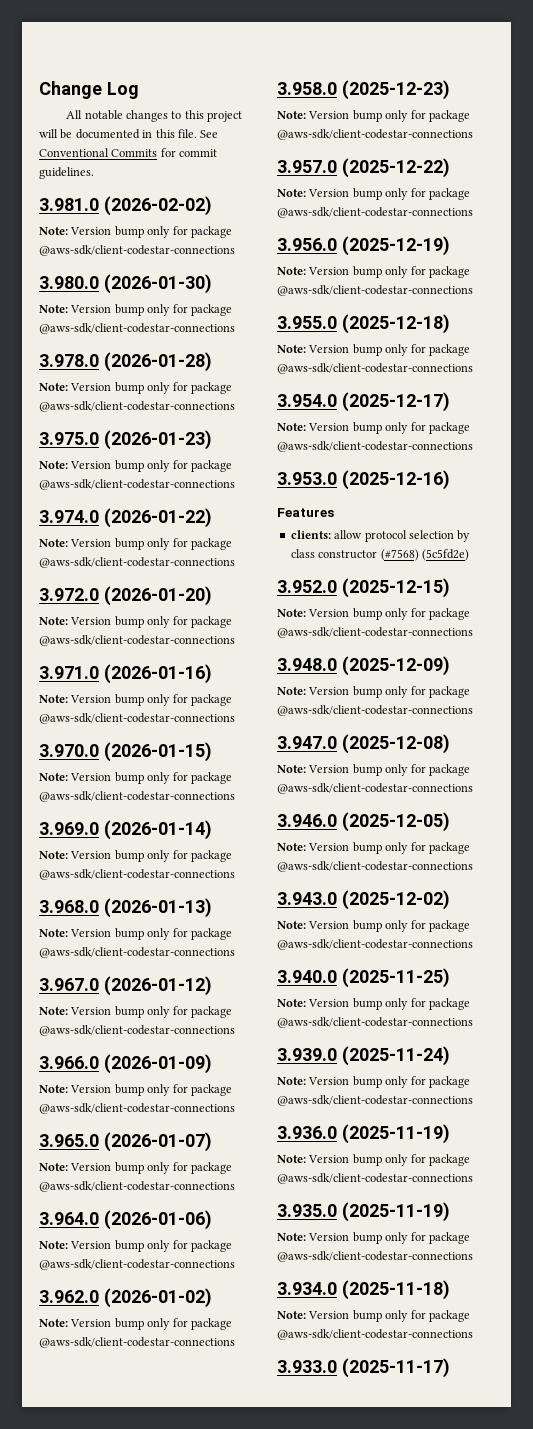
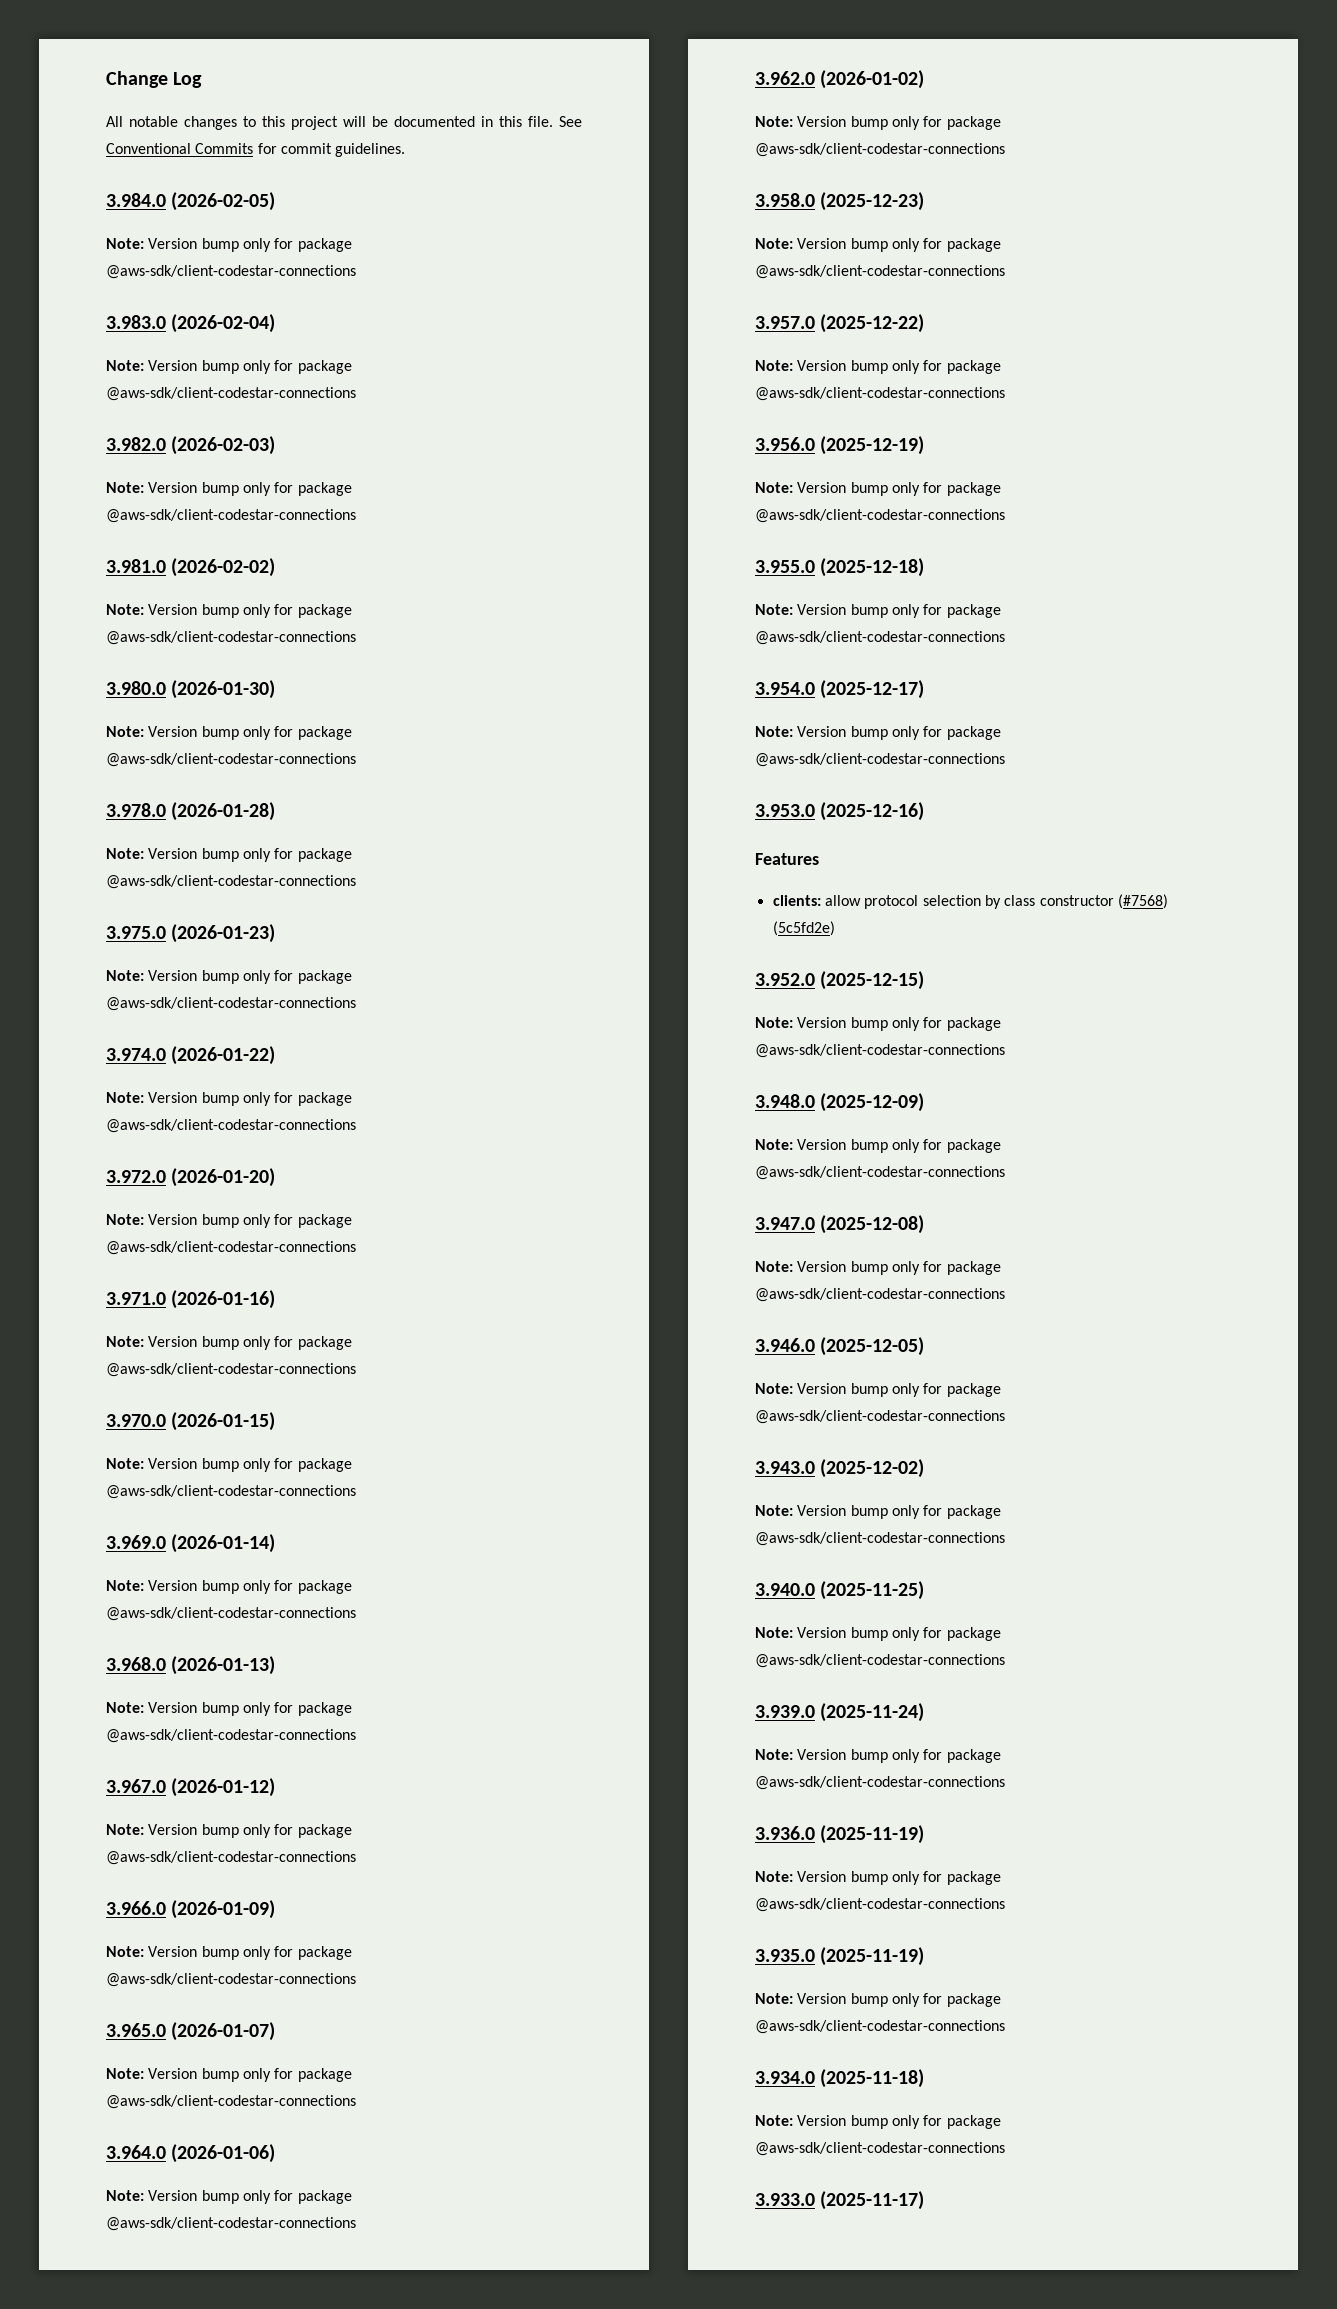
(94, 173) none -> [106,192,276,211] [106,238,352,252] [106,265,356,279] [106,314,276,333] [106,360,352,374] [106,387,356,401] [106,436,276,455] [106,482,352,496] [106,509,356,523] // 3.984.0 (2026-02-05) // Note: Version bump only for package @aws-sdk/client-codestar-connections // 3.983.0 (2026-02-04) // Note: Version bump only for package @aws-sdk/client-codestar-connections // 3.982.0 (2026-02-03) // Note: Version bump only for package @aws-sdk/client-codestar-connections

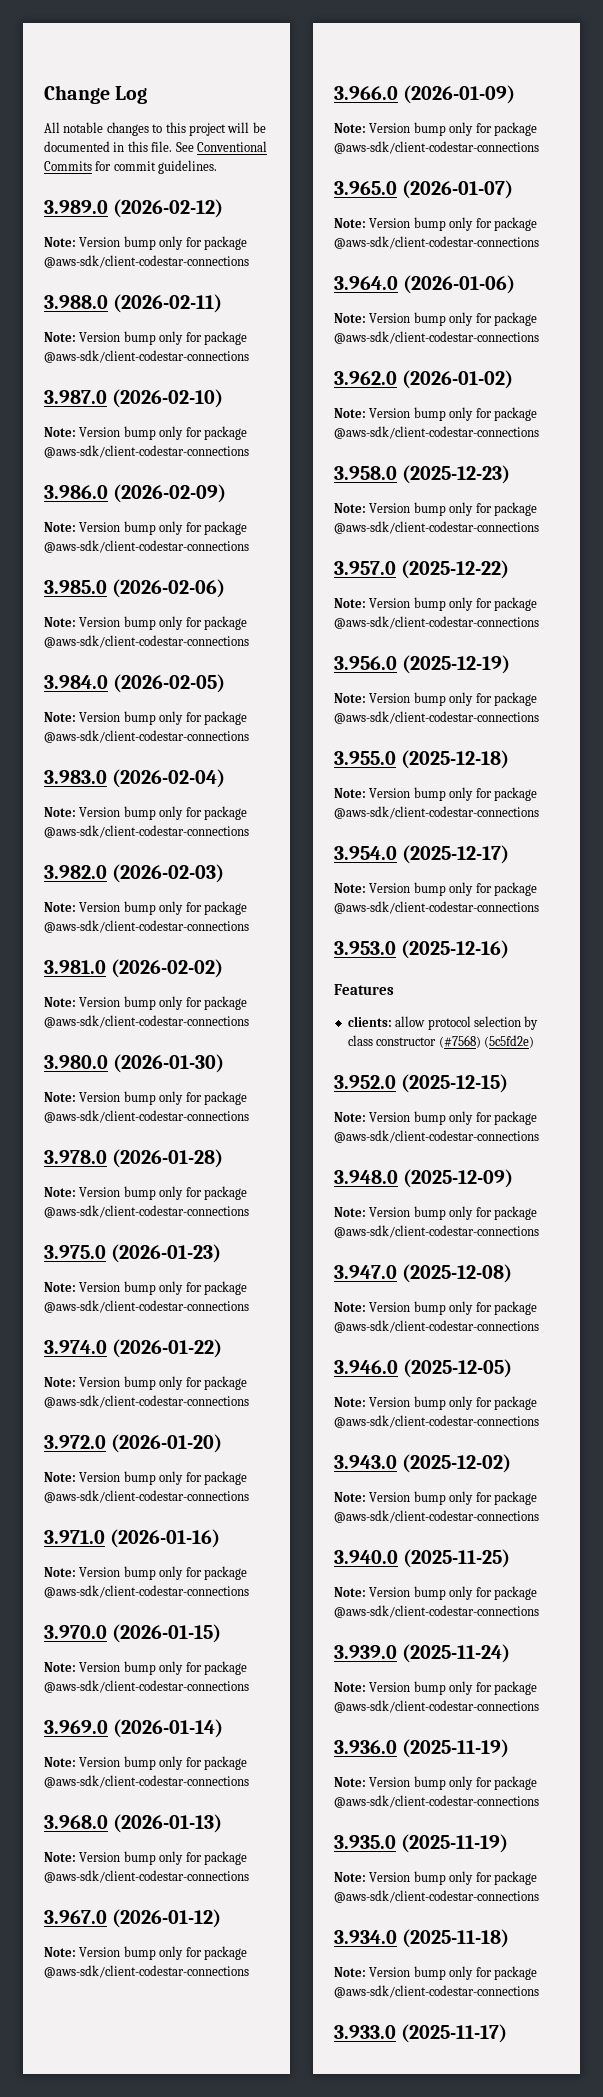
(406, 150) none -> [44,199,224,218] [44,236,247,250] [44,255,249,268] [44,294,223,313] [44,331,247,345] [44,350,249,363] [44,389,224,408] [44,426,247,440] [44,445,249,458] [44,484,227,503] [44,521,247,535] [44,540,249,553] [44,579,226,598] [44,616,247,630] [44,635,249,648] // 3.989.0 (2026-02-12) // Note: Version bump only for package @aws-sdk/client-codestar-connections // 3.988.0 (2026-02-11) // Note: Version bump only for package @aws-sdk/client-codestar-connections // 3.987.0 (2026-02-10) // Note: Version bump only for package @aws-sdk/client-codestar-connections // 3.986.0 (2026-02-09) // Note: Version bump only for package @aws-sdk/client-codestar-connections // 3.985.0 (2026-02-06) // Note: Version bump only for package @aws-sdk/client-codestar-connections

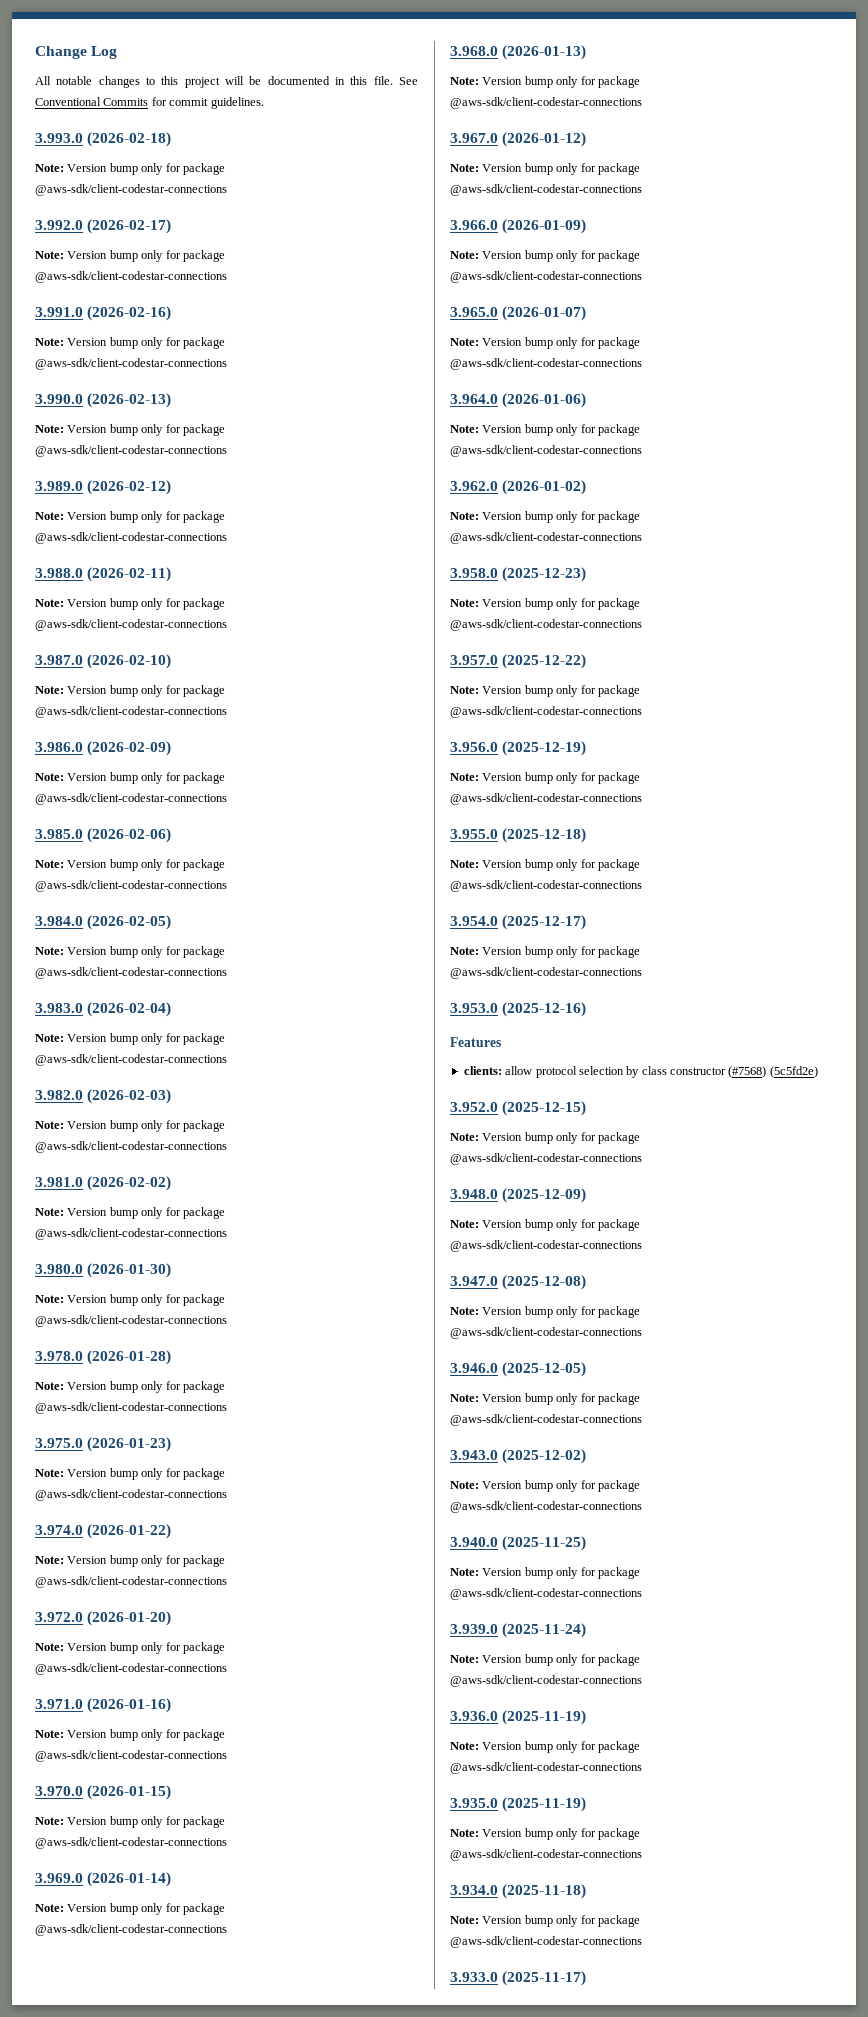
(218, 167) none -> [35,132,172,147] [35,163,225,175] [35,184,227,196] [35,219,172,234] [35,250,225,262] [35,271,227,283] [35,306,172,321] [35,337,225,349] [35,358,227,370] [35,393,172,408] [35,424,225,436] [35,445,227,457] // 3.993.0 (2026-02-18) // Note: Version bump only for package @aws-sdk/client-codestar-connections // 3.992.0 (2026-02-17) // Note: Version bump only for package @aws-sdk/client-codestar-connections // 3.991.0 (2026-02-16) // Note: Version bump only for package @aws-sdk/client-codestar-connections // 3.990.0 (2026-02-13) // Note: Version bump only for package @aws-sdk/client-codestar-connections

